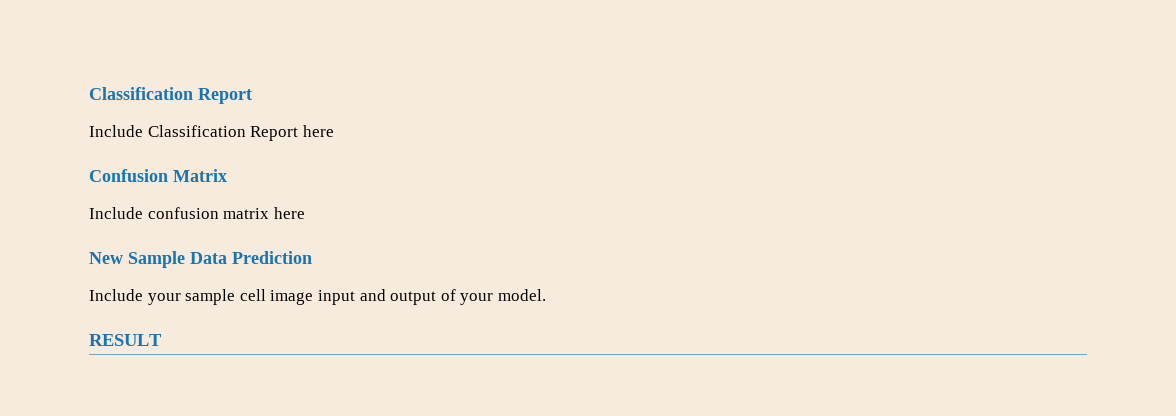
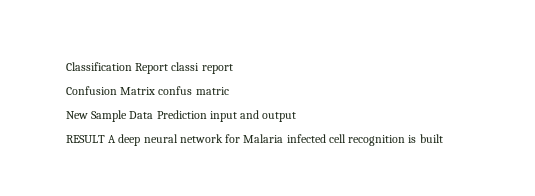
[89,87,252,104] [89,125,334,141] [89,169,227,182] [89,207,305,219] [89,251,312,268] [89,289,546,305] [89,334,162,346] Classification Report // Include Classification Report here // Confusion Matrix // Include confusion matrix here // New Sample Data Prediction // Include your sample cell image input and output of your model. // RESULT -> [66,62,233,74] [66,86,229,95] [66,110,297,122] [66,134,443,146] Classification Report classi report // Confusion Matrix confus matric // New Sample Data Prediction input and output // RESULT A deep neural network for Malaria infected cell recognition is built

